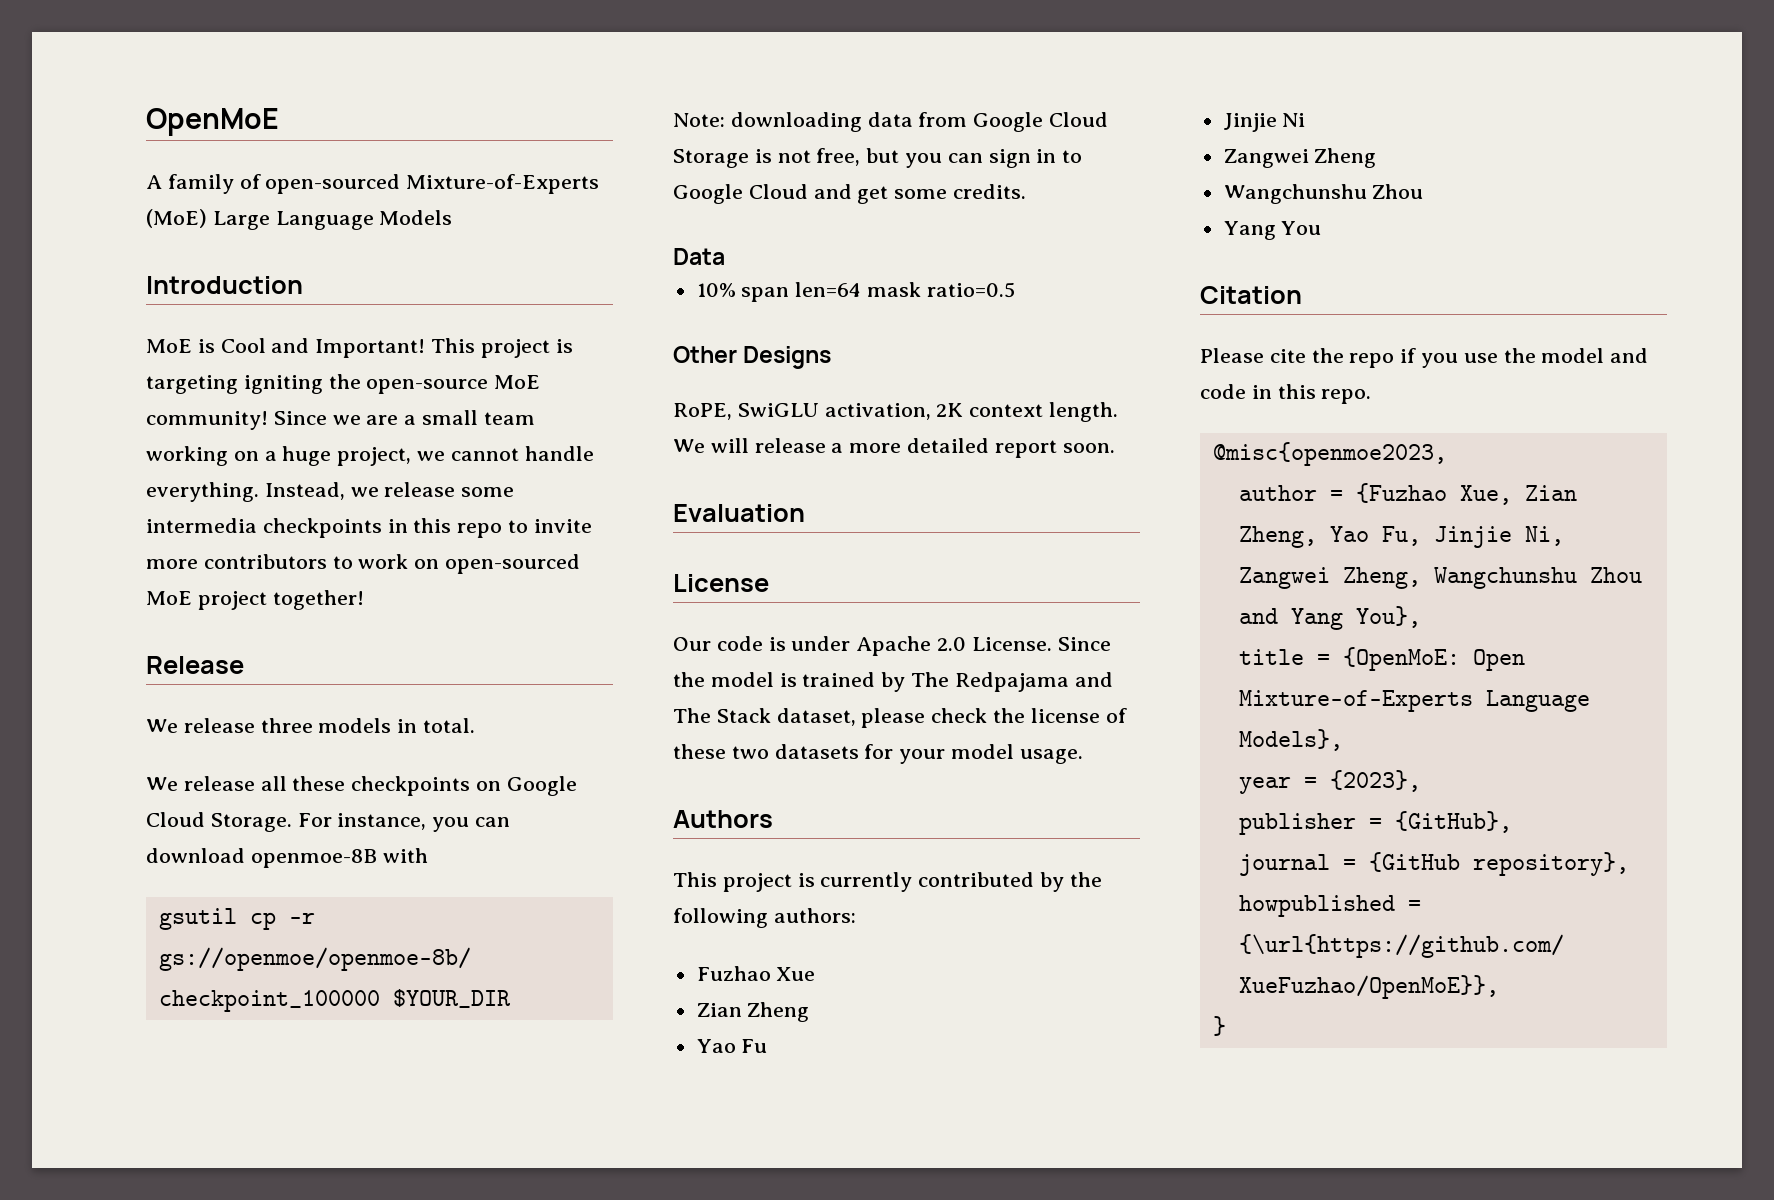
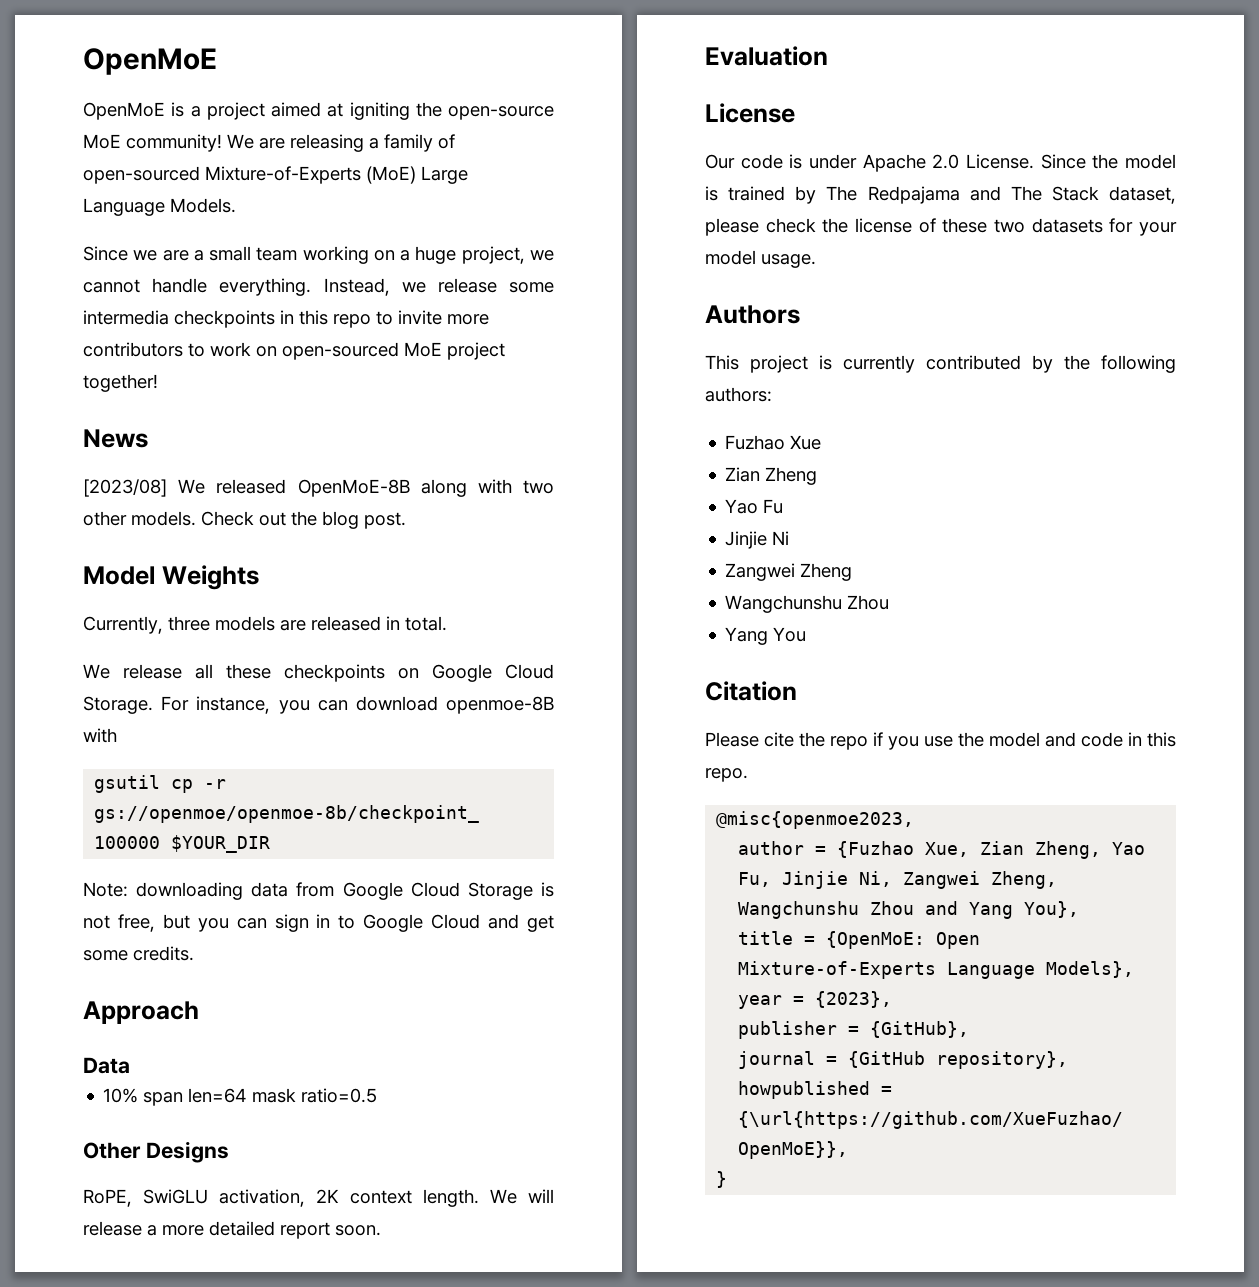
[146,175,162,189] A -> [83,102,554,120] [83,134,379,152] OpenMoE is a project aimed at igniting the open-source MoE community! We are releasing a
[379,210,453,225] [146,276,303,294] [146,338,573,358] [146,374,541,394] [146,411,268,430] Models // Introduction // MoE is Cool and Important! This project is targeting igniting the open-source MoE community! -> [170,198,236,213] Models. //
[146,656,244,674] [146,718,392,733] Release // We release three models -> [83,429,148,448] [83,479,554,497] [83,511,406,529] [83,565,259,590] [83,616,381,634] News // [2023/08] We released OpenMoE-8B along with two other models. Check out the blog post. // Model Weights // Currently, three models are released
(1027, 191) none -> [83,1001,199,1024] // Approach

